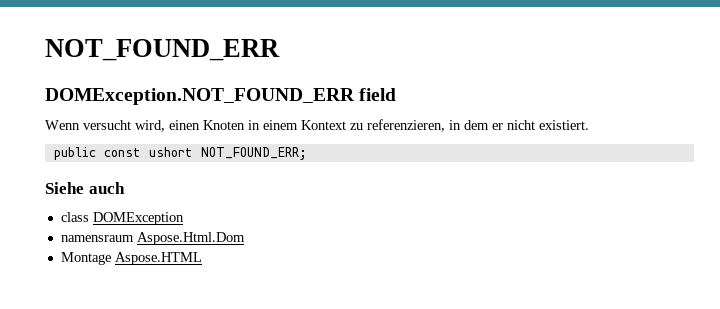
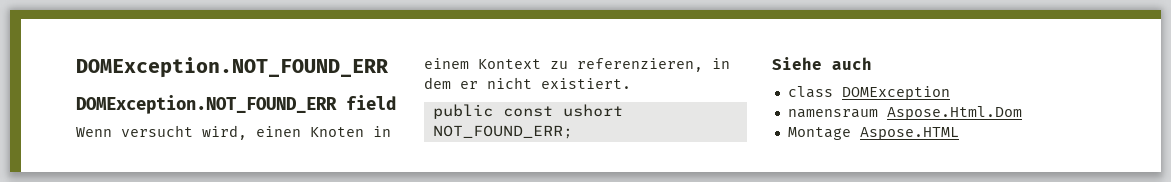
[45,39,280,61] NOT_FOUND_ERR -> [76,57,389,78] DOMException.NOT_FOUND_ERR

